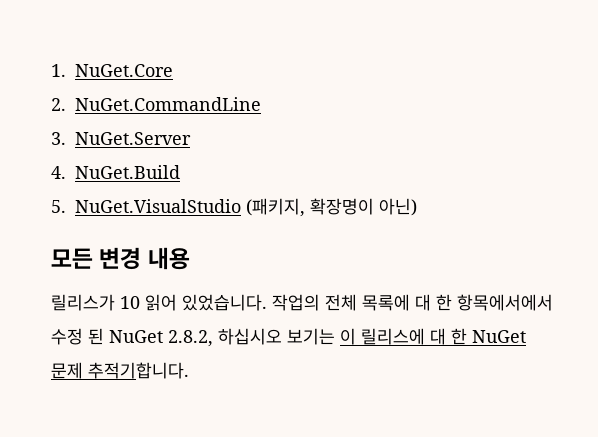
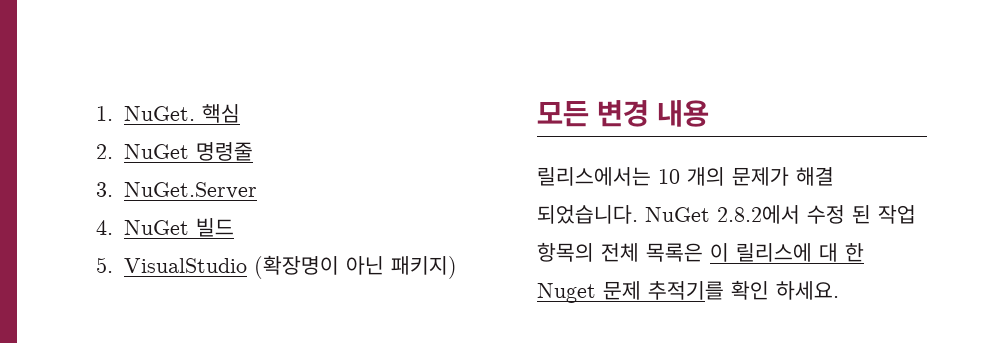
[75,64,173,77] NuGet.Core -> [123,104,240,123] NuGet. 핵심
[75,97,261,111] NuGet.CommandLine -> [123,142,253,161] NuGet 명령줄
[75,165,180,179] NuGet.Build -> [123,218,234,237] NuGet 빌드
[75,198,417,217] NuGet.VisualStudio (패키지, 확장명이 아닌) -> [123,255,457,279] VisualStudio (확장명이 아닌 패키지)
[51,294,553,311] [51,328,526,347] [51,362,189,379] 릴리스가 10 읽어 있었습니다. 작업의 전체 목록에 대 한 항목에서에서 수정 된 NuGet 2.8.2, 하십시오 보기는 이 릴리스에 대 한 NuGet 문제 추적기합니다. -> [537,167,834,186] [537,205,916,224] [537,242,864,262] [537,280,839,303] 릴리스에서는 10 개의 문제가 해결 되었습니다. NuGet 2.8.2에서 수정 된 작업 항목의 전체 목록은 이 릴리스에 대 한 Nuget 문제 추적기를 확인 하세요.

